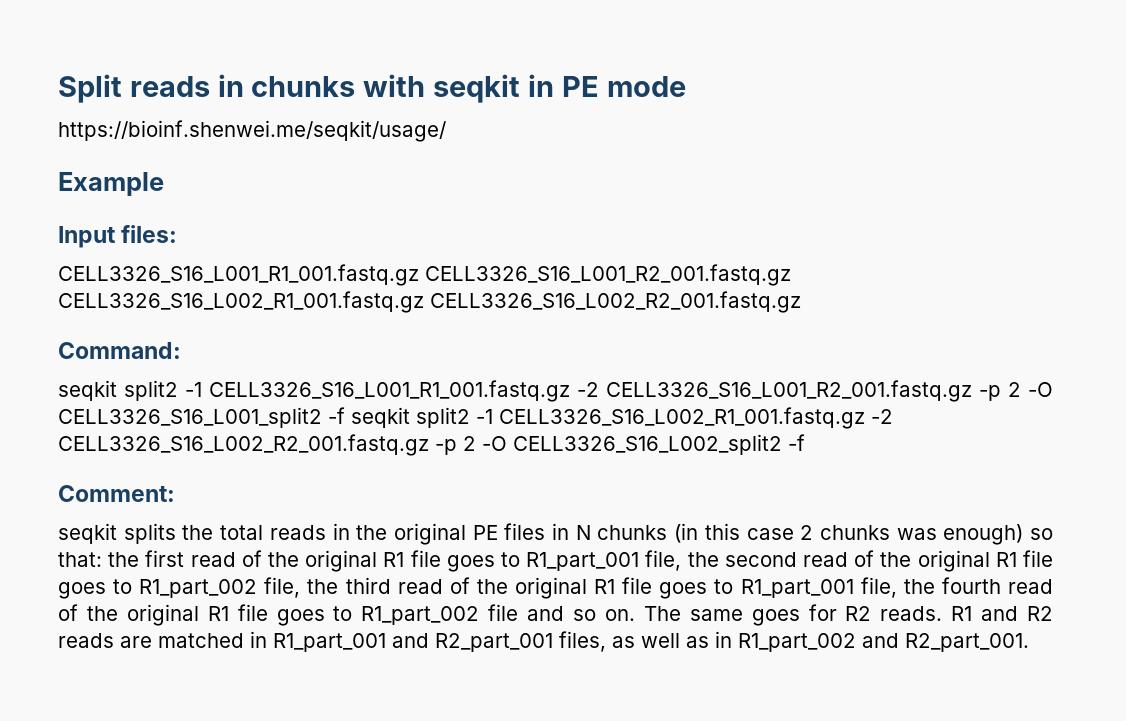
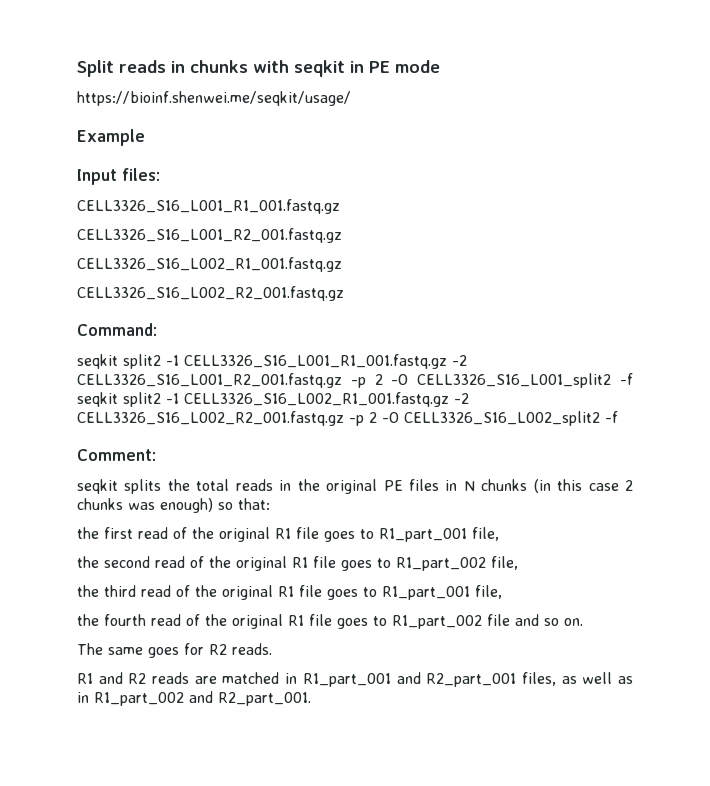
[425,264,791,286] [58,291,424,313] CELL3326_S16_L001_R2_001.fastq.gz CELL3326_S16_L002_R1_001.fastq.gz -> [77,228,342,243] [77,257,342,272] // CELL3326_S16_L001_R2_001.fastq.gz // CELL3326_S16_L002_R1_001.fastq.gz //
(102, 559) none -> (270, 504) //
(682, 560) none -> (499, 534) //
(301, 587) none -> (518, 563) //
(897, 587) none -> (502, 592) //
(635, 615) none -> (583, 622) //
(943, 613) none -> (272, 649) //

